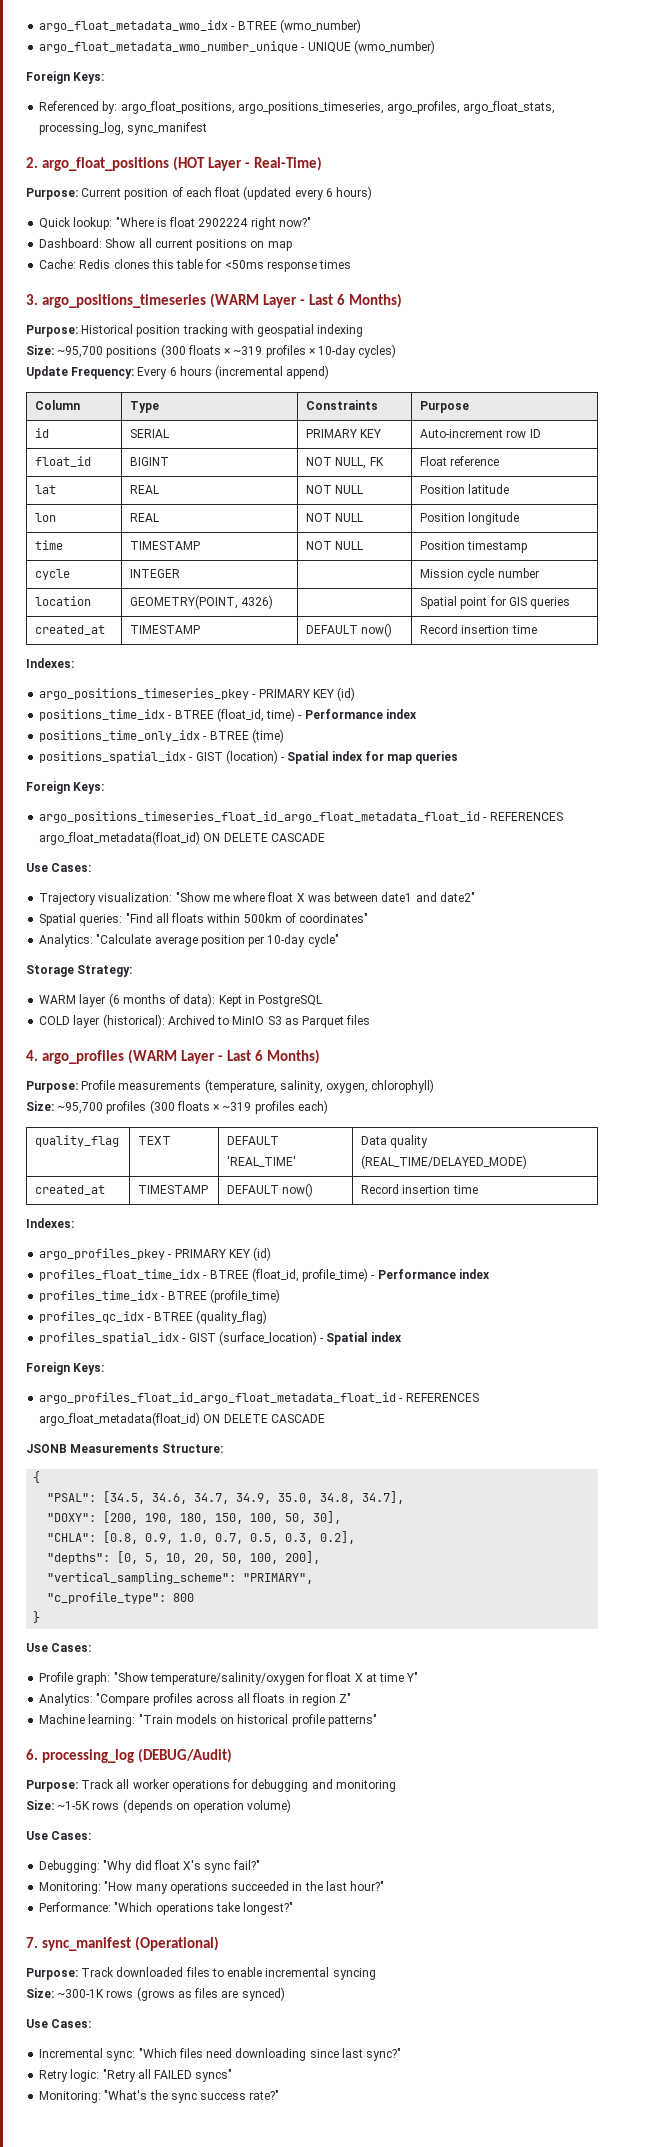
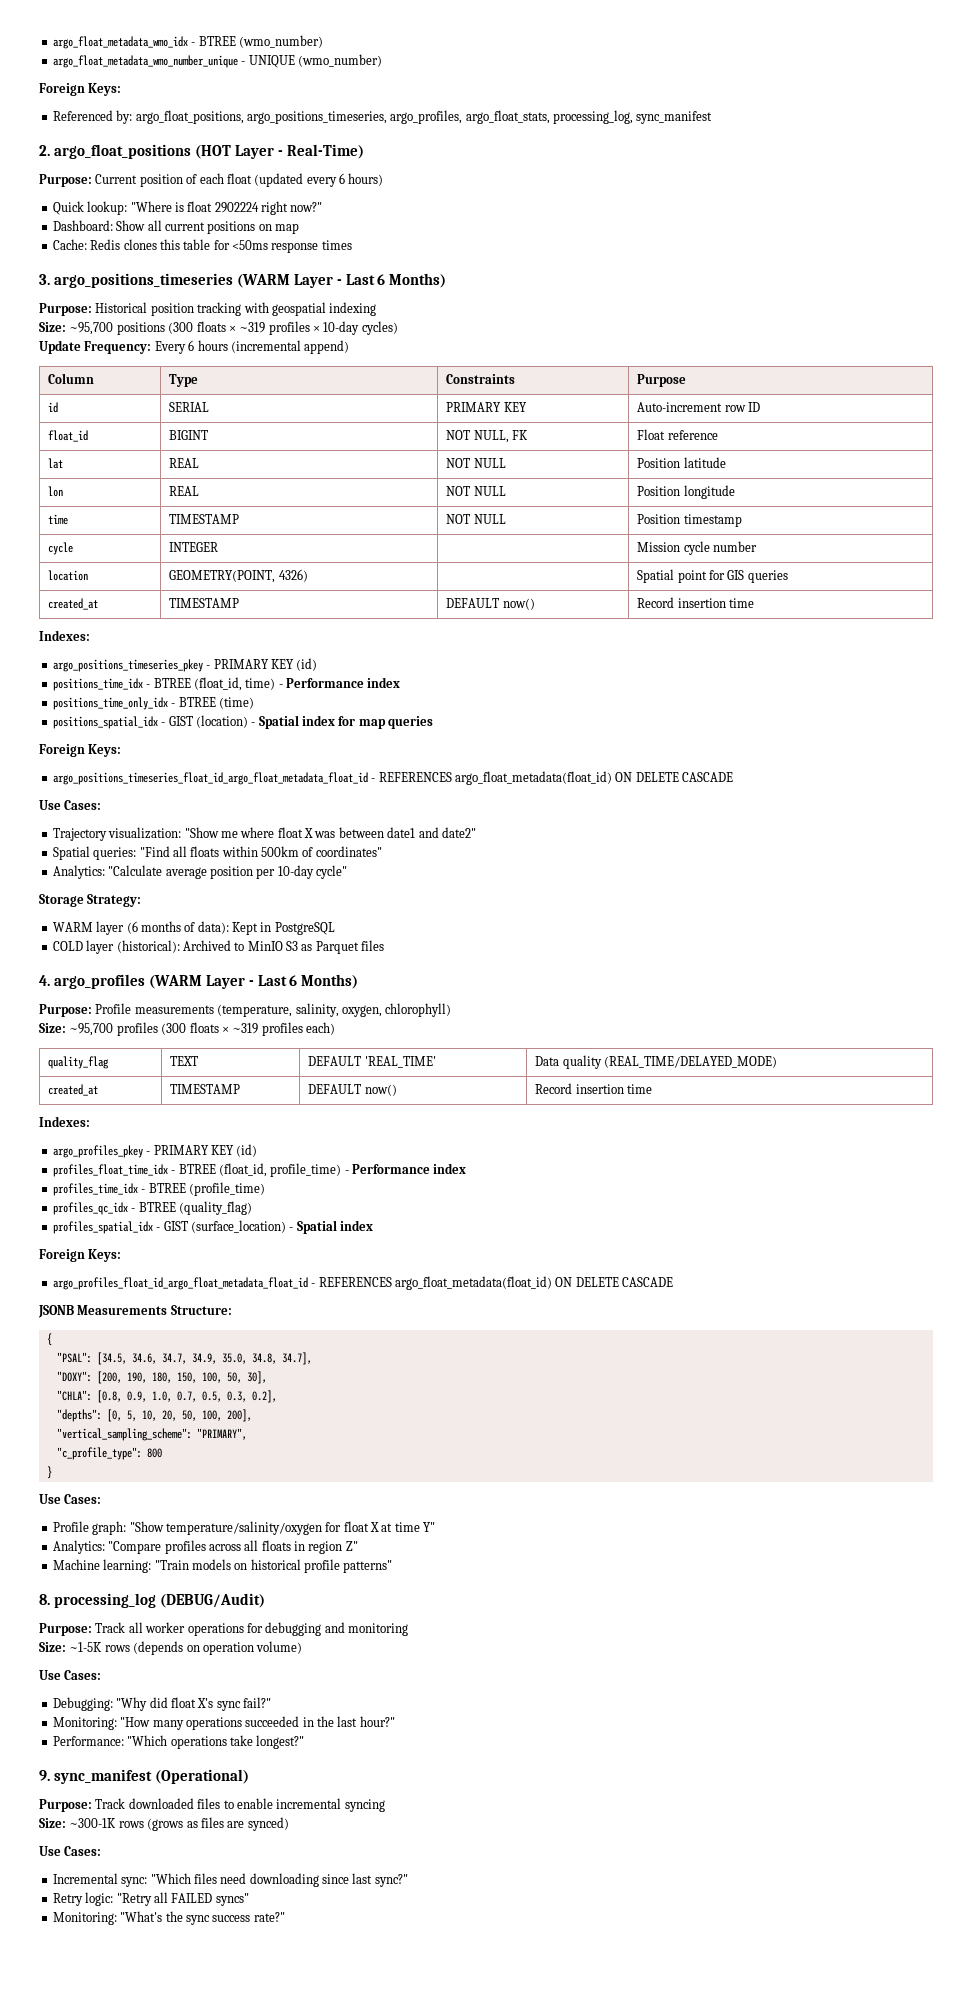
[26,1749,38,1760] 6. -> [39,1594,50,1605] 8.
[26,1937,38,1948] 7. -> [39,1770,50,1781] 9.

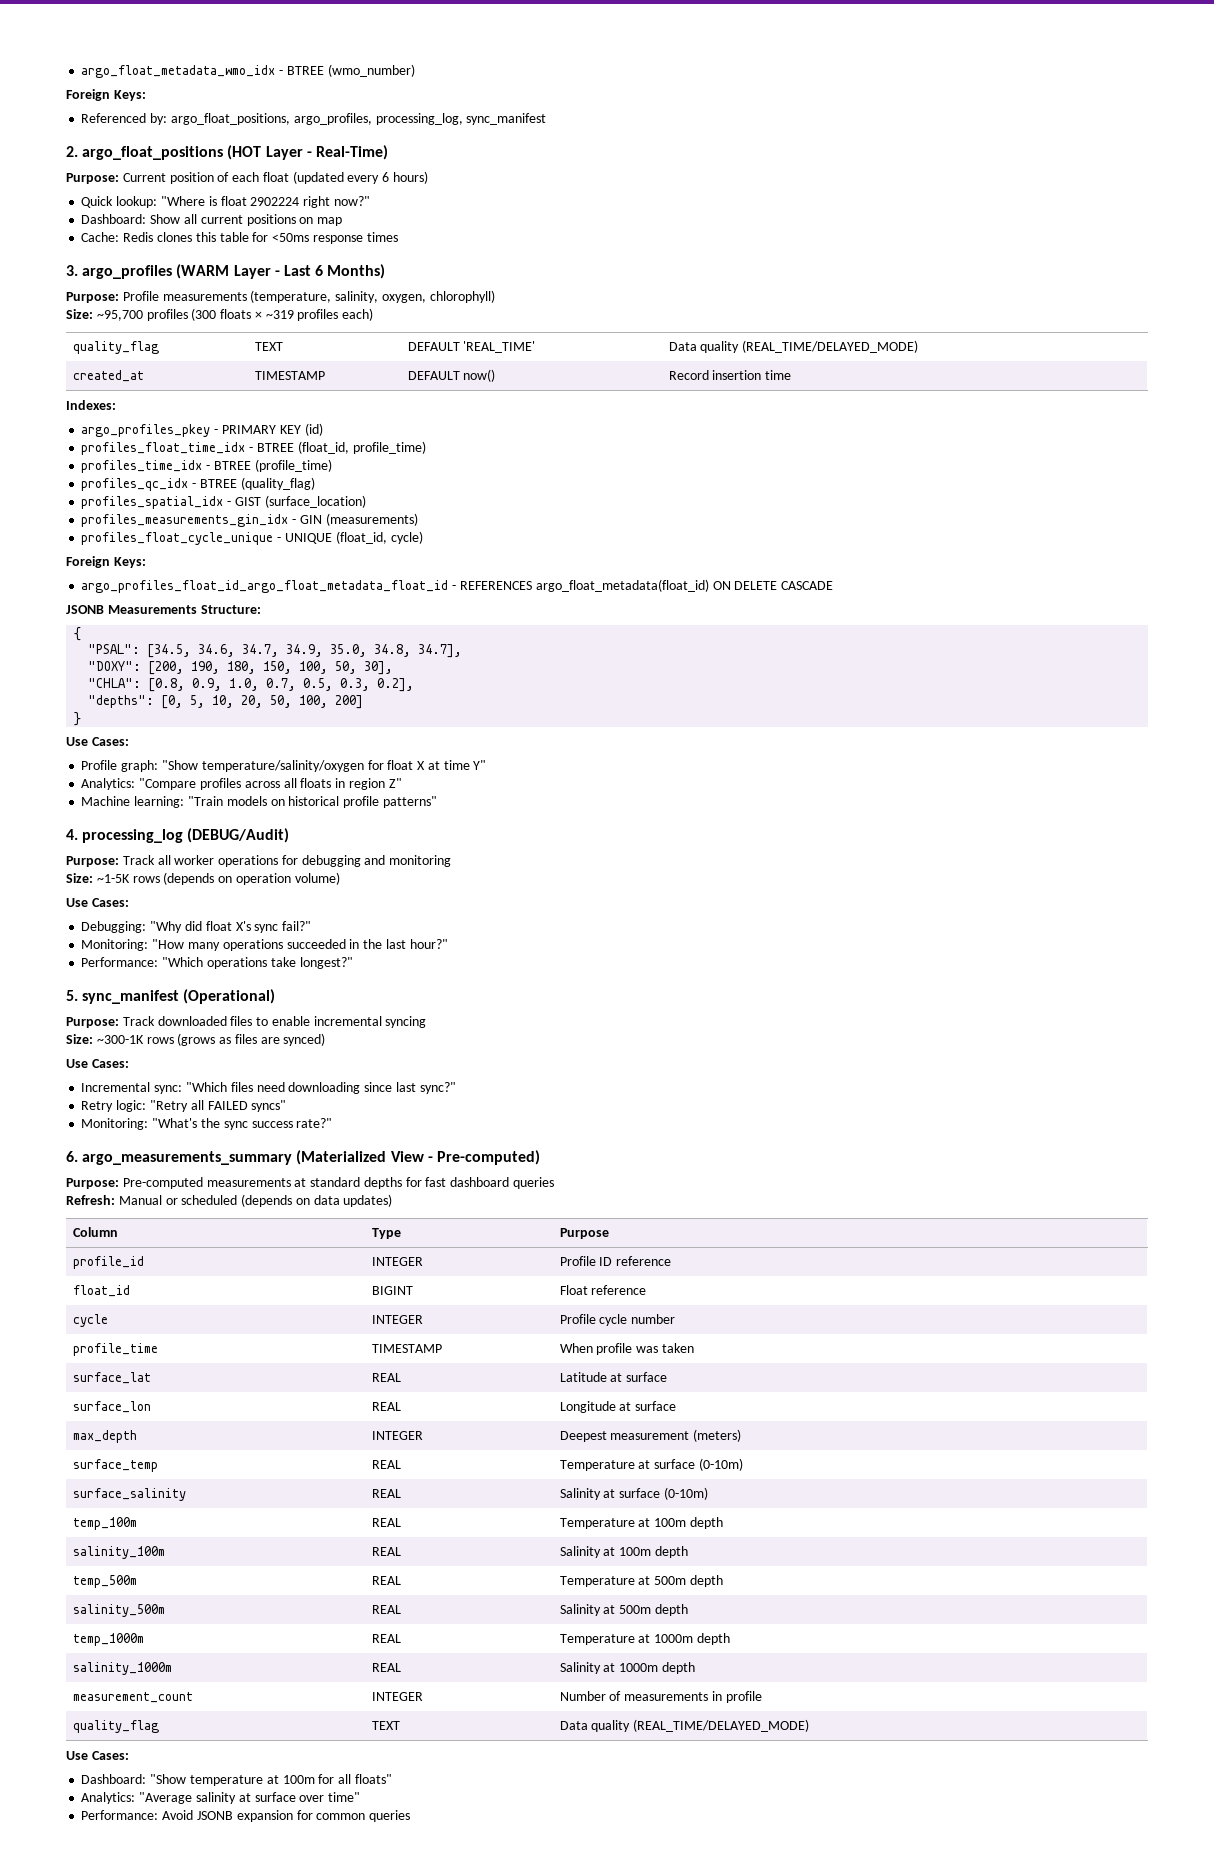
[52,54,382,68] // argo_float_metadata_wmo_number_unique - UNIQUE (wmo_number) -> (415, 70) none
[246,110,550,124] argo_positions_timeseries, argo_profiles, argo_float_stats, -> [293,113,372,125] argo_profiles,
[53,273,447,288] [39,302,377,316] [39,321,398,335] [39,340,350,354] [48,373,95,384] [169,374,199,387] [446,374,516,384] [637,374,687,387] [48,402,59,413] [169,402,210,412] [446,402,527,412] [637,402,760,412] [48,430,89,442] [169,430,209,440] [446,430,528,443] [637,429,718,440] [48,458,64,469] [169,458,200,468] [446,458,506,468] [637,457,726,468] [48,486,64,497] [169,486,200,496] [446,486,506,496] [637,485,735,499] [48,514,69,525] [169,514,240,524] [446,514,506,524] [637,514,742,527] [48,542,74,555] [169,542,219,552] [637,541,757,555] [48,570,89,581] [169,569,308,583] [637,569,788,583] [48,598,99,610] [169,598,240,608] [446,598,535,610] [637,597,754,608] [39,630,90,641] [52,658,318,672] [52,677,401,691] [52,697,254,710] [52,715,434,729] [39,744,122,757] [52,771,733,785] [39,800,102,810] [52,827,476,841] [52,846,382,860] [52,865,347,879] [39,894,142,907] [52,921,335,935] [52,940,385,954] [39,975,50,986] argo_positions_timeseries (WARM Layer - Last 6 Months) // Purpose: Historical position tracking with geospatial indexing // Size: ~95,700 positions (300 floats × ~319 profiles × 10-day cycles) // Update Frequency: Every 6 hours (incremental append) // Column | Type | Constraints | Purpose // id | SERIAL | PRIMARY KEY | Auto-increment row ID // float_id | BIGINT | NOT NULL, FK | Float reference // lat | REAL | NOT NULL | Position latitude // lon | REAL | NOT NULL | Position longitude // time | TIMESTAMP | NOT NULL | Position timestamp // cycle | INTEGER | | Mission cycle number // location | GEOMETRY(POINT, 4326) | | Spatial point for GIS queries // created_at | TIMESTAMP | DEFAULT now() | Record insertion time // Indexes: // argo_positions_timeseries_pkey - PRIMARY KEY (id) // positions_time_idx - BTREE (float_id, time) - Performance index // positions_time_only_idx - BTREE (time) // positions_spatial_idx - GIST (location) - Spatial index for map queries // Foreign Keys: // argo_positions_timeseries_float_id_argo_float_metadata_float_id - REFERENCES argo_float_metadata(float_id) ON DELETE CASCADE // Use Cases: // Trajectory visualization: "Show me where float X was between date1 and date2" // Spatial queries: "Find all floats within 500km of coordinates" // Analytics: "Calculate average position per 10-day cycle" // Storage Strategy: // WARM layer (6 months of data): Kept in PostgreSQL // COLD layer (historical): Archived to MinIO S3 as Parquet files // 4. -> (78, 270) none
[344,1163,467,1174] - Performance index -> (426, 447) none
[289,1220,373,1234] - Spatial index -> [81,513,418,527] [81,531,423,545] // profiles_measurements_gin_idx - GIN (measurements) // profiles_float_cycle_unique - UNIQUE (float_id, cycle)
[226,1409,252,1422] [56,1428,247,1441] [56,1447,162,1460] 200], // "vertical_sampling_scheme": "PRIMARY", // "c_profile_type": 800 -> [335,695,364,709] 200]
[39,1594,50,1605] 8. -> [66,829,78,840] 4.
[39,1770,50,1781] 9. -> [66,990,78,1001] 5.
(285, 1917) none -> [66,1150,540,1165] [66,1177,555,1189] [66,1194,393,1207] [72,1227,118,1237] [371,1228,401,1239] [559,1228,609,1239] [72,1256,144,1269] [371,1257,423,1266] [559,1256,672,1266] [72,1285,130,1297] [371,1286,413,1295] [559,1285,647,1295] [72,1314,108,1327] [371,1315,423,1324] [559,1314,676,1326] [72,1343,158,1356] [371,1344,442,1353] [559,1343,694,1355] [72,1372,151,1384] [371,1373,401,1382] [559,1372,668,1382] [72,1401,151,1413] [371,1402,401,1411] [559,1401,677,1413] [72,1430,137,1443] [371,1431,423,1440] [559,1429,742,1442] [72,1459,158,1472] [371,1460,401,1469] [559,1458,743,1471] [72,1488,186,1501] [371,1489,401,1498] [559,1487,708,1500] [72,1517,137,1530] [371,1518,401,1527] [559,1517,723,1529] [72,1546,165,1559] [371,1547,401,1556] [559,1546,688,1558] [72,1575,137,1588] [371,1576,401,1585] [559,1575,723,1587] [72,1604,165,1617] [371,1605,401,1614] [559,1604,688,1616] [72,1633,144,1646] [371,1634,401,1643] [559,1633,730,1645] [72,1662,172,1675] [371,1663,401,1672] [559,1662,695,1674] [72,1692,193,1703] [371,1692,423,1701] [559,1691,762,1703] [72,1720,159,1733] [371,1721,400,1730] [559,1719,810,1732] [66,1751,129,1760] [81,1774,392,1786] [81,1792,361,1804] [81,1810,411,1822] // 6. argo_measurements_summary (Materialized View - Pre-computed) // Purpose: Pre-computed measurements at standard depths for fast dashboard queries // Refresh: Manual or scheduled (depends on data updates) // Column | Type | Purpose // profile_id | INTEGER | Profile ID reference // float_id | BIGINT | Float reference // cycle | INTEGER | Profile cycle number // profile_time | TIMESTAMP | When profile was taken // surface_lat | REAL | Latitude at surface // surface_lon | REAL | Longitude at surface // max_depth | INTEGER | Deepest measurement (meters) // surface_temp | REAL | Temperature at surface (0-10m) // surface_salinity | REAL | Salinity at surface (0-10m) // temp_100m | REAL | Temperature at 100m depth // salinity_100m | REAL | Salinity at 100m depth // temp_500m | REAL | Temperature at 500m depth // salinity_500m | REAL | Salinity at 500m depth // temp_1000m | REAL | Temperature at 1000m depth // salinity_1000m | REAL | Salinity at 1000m depth // measurement_count | INTEGER | Number of measurements in profile // quality_flag | TEXT | Data quality (REAL_TIME/DELAYED_MODE) // Use Cases: // Dashboard: "Show temperature at 100m for all floats" // Analytics: "Average salinity at surface over time" // Performance: Avoid JSONB expansion for common queries

